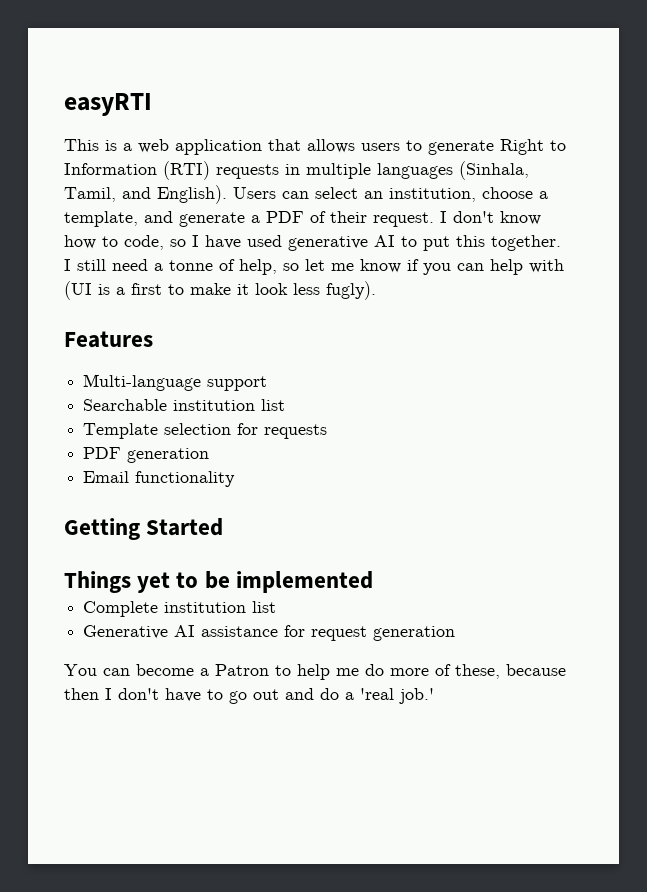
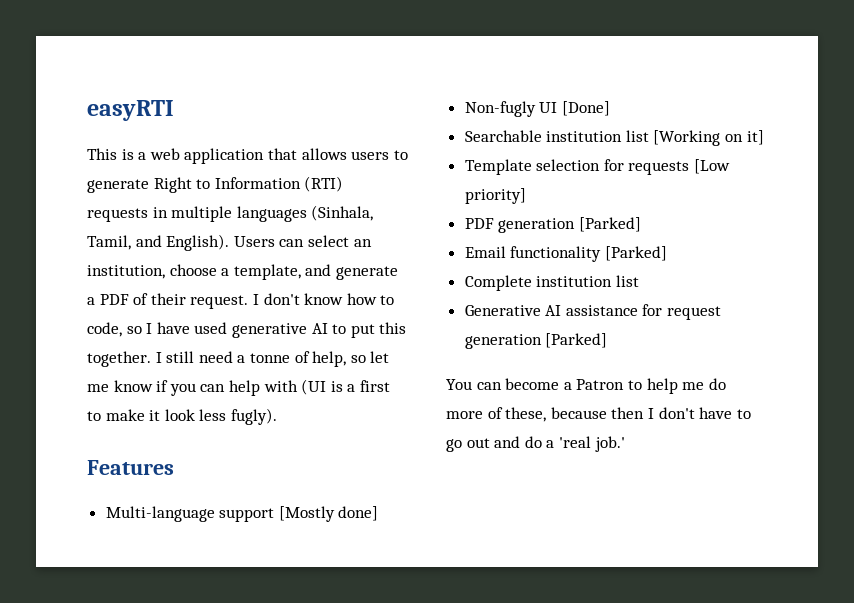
(268, 383) none -> [278,506,379,522] [464,101,610,117] [Mostly done] // Non-fugly UI [Done]
(286, 405) none -> [653,130,764,146] [Working on it]
(328, 431) none -> [694,159,731,174] [464,188,526,204] [Low priority]
(210, 455) none -> [578,217,641,232] [Parked]
[64,518,224,540] [64,571,373,593] // Getting Started // Things yet to be implemented -> [604,246,667,261] [Parked]
(456, 633) none -> [545,333,608,348] [Parked]

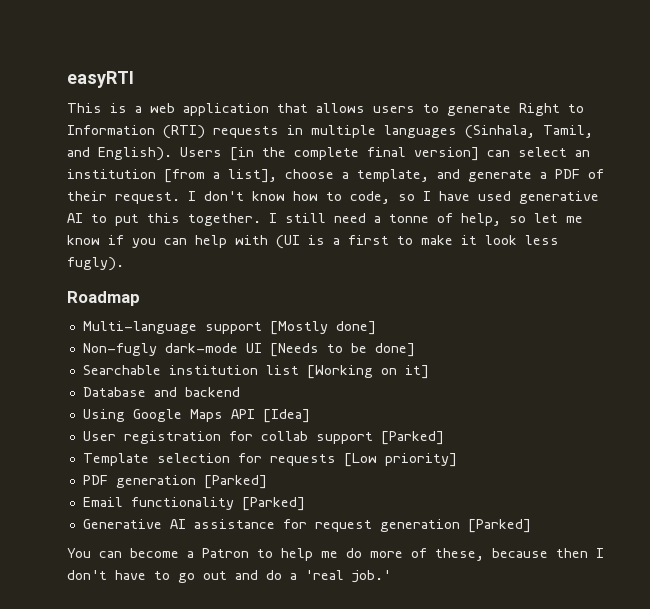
[279,235,372,247] [87,265,165,279] can select an institution, -> [230,147,590,161] [67,169,277,183] [in the complete final version] can select an institution [from a list],
[87,460,174,475] Features -> [67,291,140,306] Roadmap
[539,101,610,116] UI [Done] -> [164,343,415,357] dark-mode UI [Needs to be done]
(764, 137) none -> [82,387,240,397] [82,409,310,423] [82,431,444,445] // Database and backend // Using Google Maps API [Idea] // User registration for collab support [Parked]
[464,275,639,291] // Complete institution list -> (305, 504) none

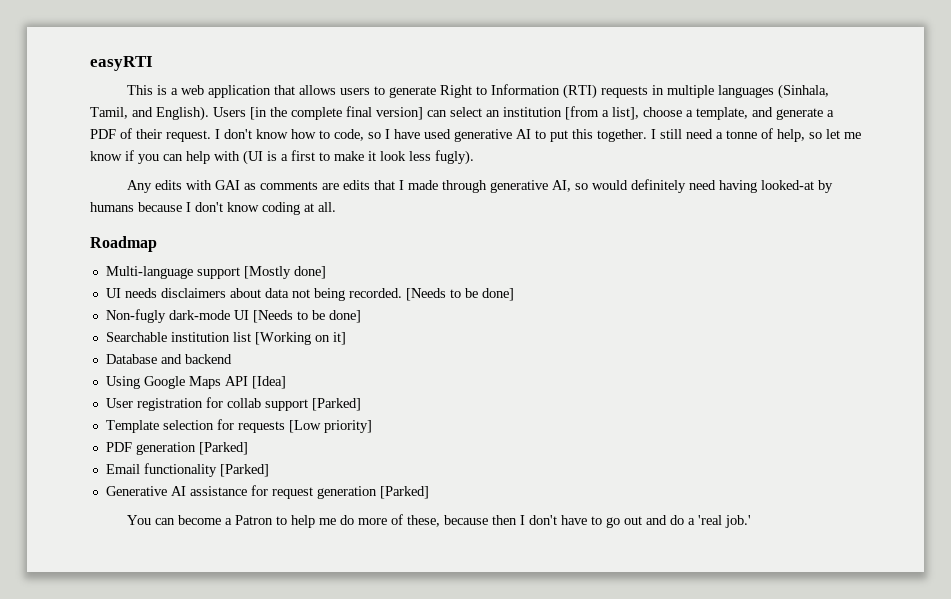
(124, 264) none -> [127,179,834,193] [90,202,336,215] // Any edits with GAI as comments are edits that I made through generative AI, so would definitely need having looked-at by humans because I don't know coding at all.
(376, 328) none -> [105,288,514,301] // UI needs disclaimers about data not being recorded. [Needs to be done]

